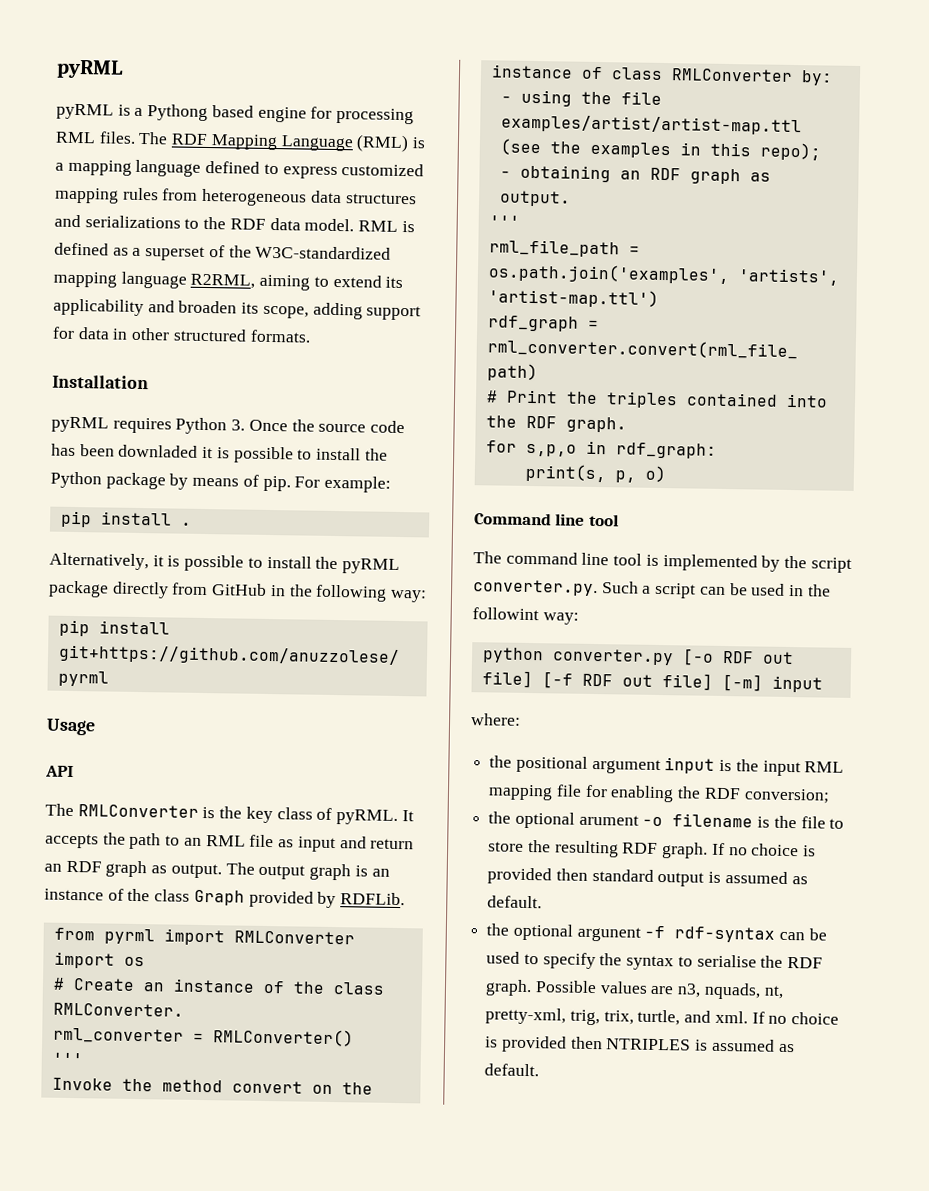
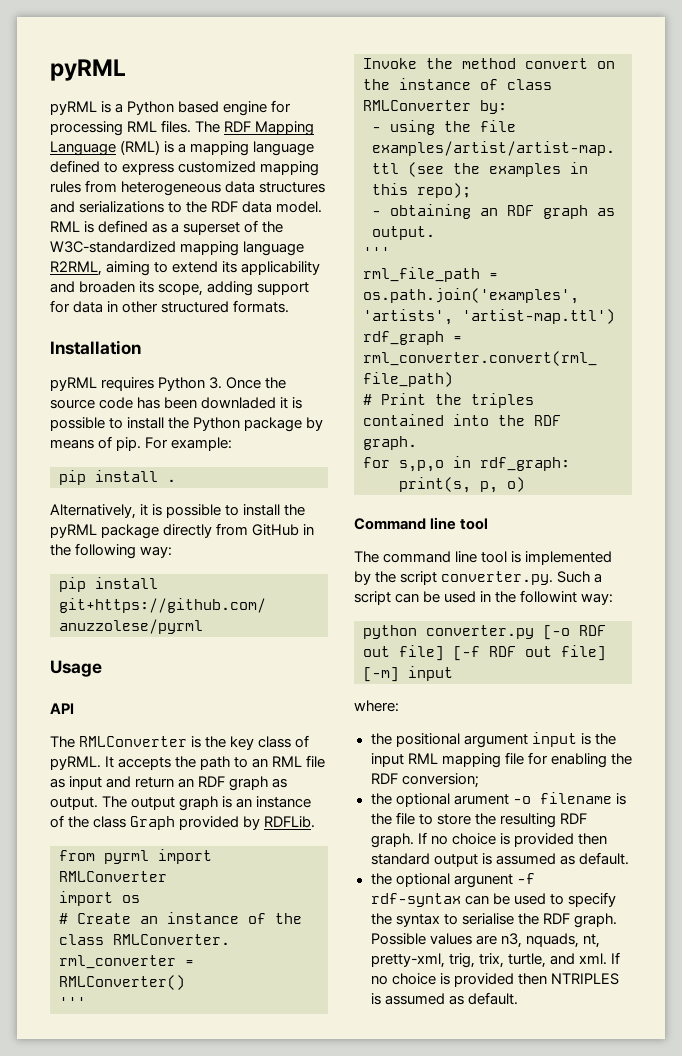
[147,104,209,122] Pythong -> [127,101,175,115] Python

